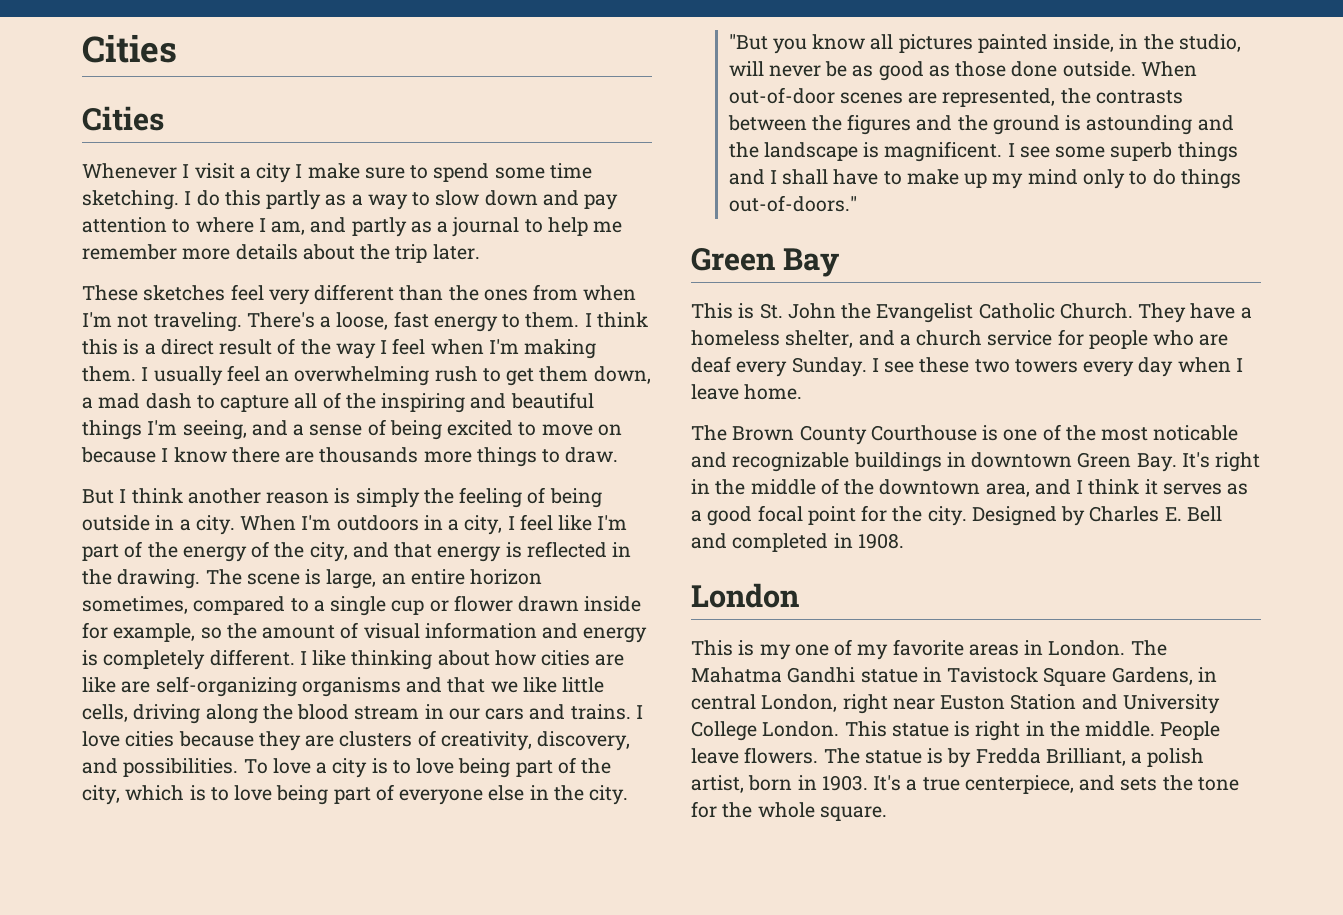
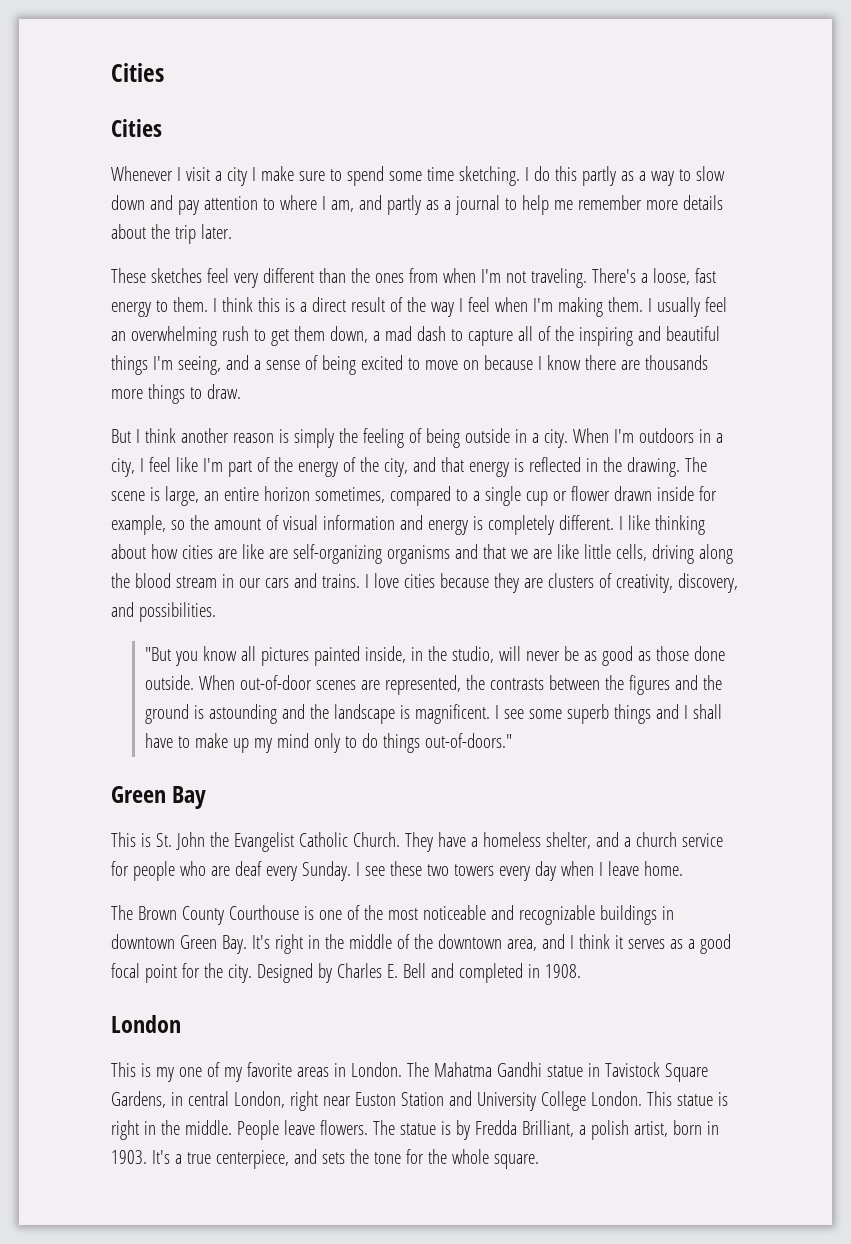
(518, 687) none -> [532,549,552,559] are
[243,757,612,778] [82,784,629,805] To love a city is to love being part of the city, which is to love being part of everyone else in the city. -> (216, 612) none
[1153,425,1239,441] noticable -> [422,905,486,920] noticeable

